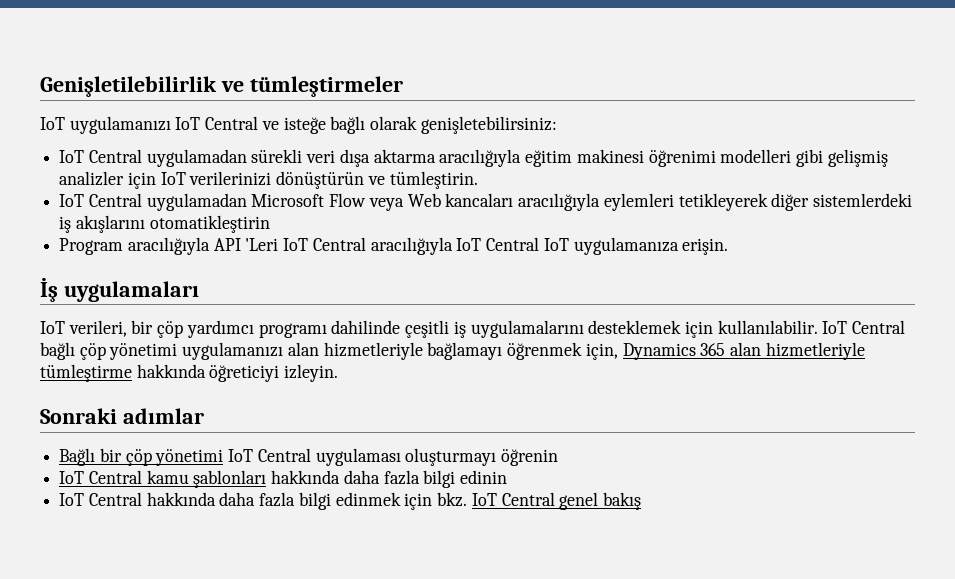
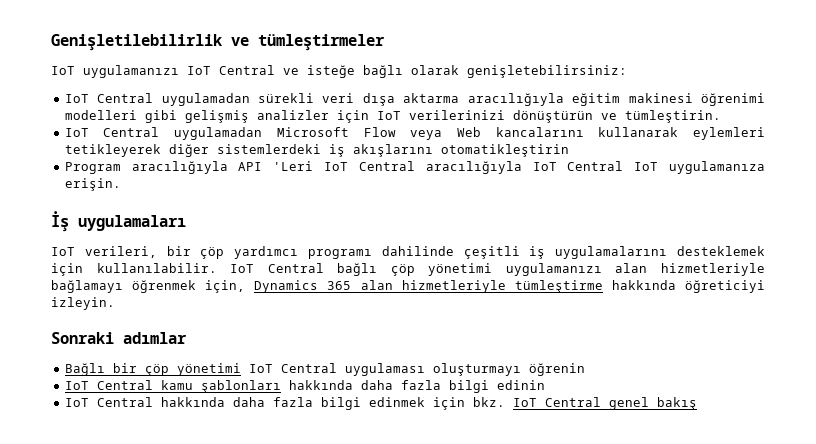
[445,193,601,211] kancaları aracılığıyla -> [495,127,679,137] kancalarını kullanarak

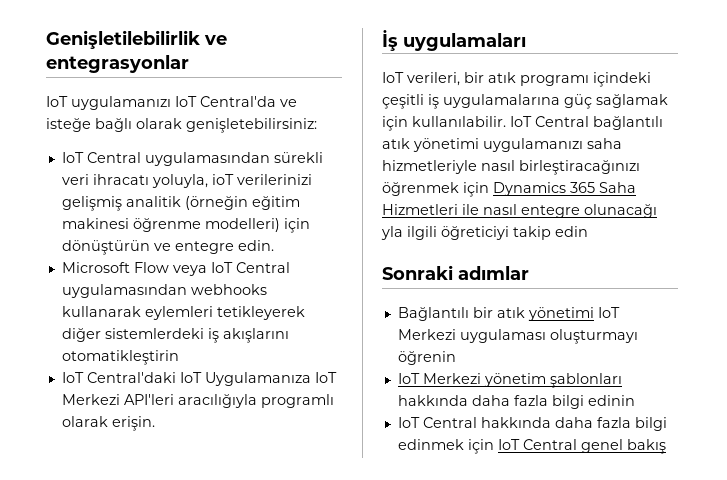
[258,34,385,51] tümleştirmeler -> [46,55,189,73] entegrasyonlar
[219,65,275,75] Central -> [200,96,276,107] Central'da
[161,93,250,106] uygulamadan -> [144,152,270,166] uygulamasından
[362,93,765,106] [64,110,721,123] [64,127,584,140] dışa aktarma aracılığıyla eğitim makinesi öğrenimi modelleri gibi gelişmiş analizler için IoT verilerinizi dönüştürün ve tümleştirin. // IoT Central uygulamadan Microsoft Flow veya Web kancalarını -> [92,174,312,188] [61,196,300,211] [61,218,310,233] [61,240,274,255] [61,262,290,276] [61,284,267,298] ihracatı yoluyla, ioT verilerinizi gelişmiş analitik (örneğin eğitim makinesi öğrenme modelleri) için dönüştürün ve entegre edin. // Microsoft Flow veya IoT Central uygulamasından webhooks
[64,161,765,174] Program aracılığıyla API 'Leri IoT Central aracılığıyla IoT Central IoT uygulamanıza -> [61,372,337,386] [61,394,334,408] [61,416,108,427] IoT Central'daki IoT Uygulamanıza IoT Merkezi API'leri aracılığıyla programlı olarak
[200,246,765,259] [51,263,765,276] [51,280,765,293] [51,297,115,310] çöp yardımcı programı dahilinde çeşitli iş uygulamalarını desteklemek için kullanılabilir. IoT Central bağlı çöp yönetimi uygulamanızı alan hizmetleriyle bağlamayı öğrenmek için, Dynamics 365 alan hizmetleriyle tümleştirme hakkında öğreticiyi izleyin. -> [488,72,651,87] [382,94,668,109] [382,116,663,131] [382,138,622,152] [382,160,640,175] [382,182,636,197] [382,204,657,218] [381,226,588,240] atık programı içindeki çeşitli iş uygulamalarına güç sağlamak için kullanılabilir. IoT Central bağlantılı atık yönetimi uygulamanızı saha hizmetleriyle nasıl birleştiracağınızı öğrenmek için Dynamics 365 Saha Hizmetleri ile nasıl entegre olunacağı yla ilgili öğreticiyi takip edin
[64,363,169,376] Bağlı bir çöp -> [397,307,525,321] Bağlantılı bir atık
[280,363,337,373] Central -> [397,329,456,340] Merkezi
[96,380,193,390] Central kamu -> [422,373,546,387] Merkezi yönetim
[472,397,505,407] bkz. -> (494, 446) none

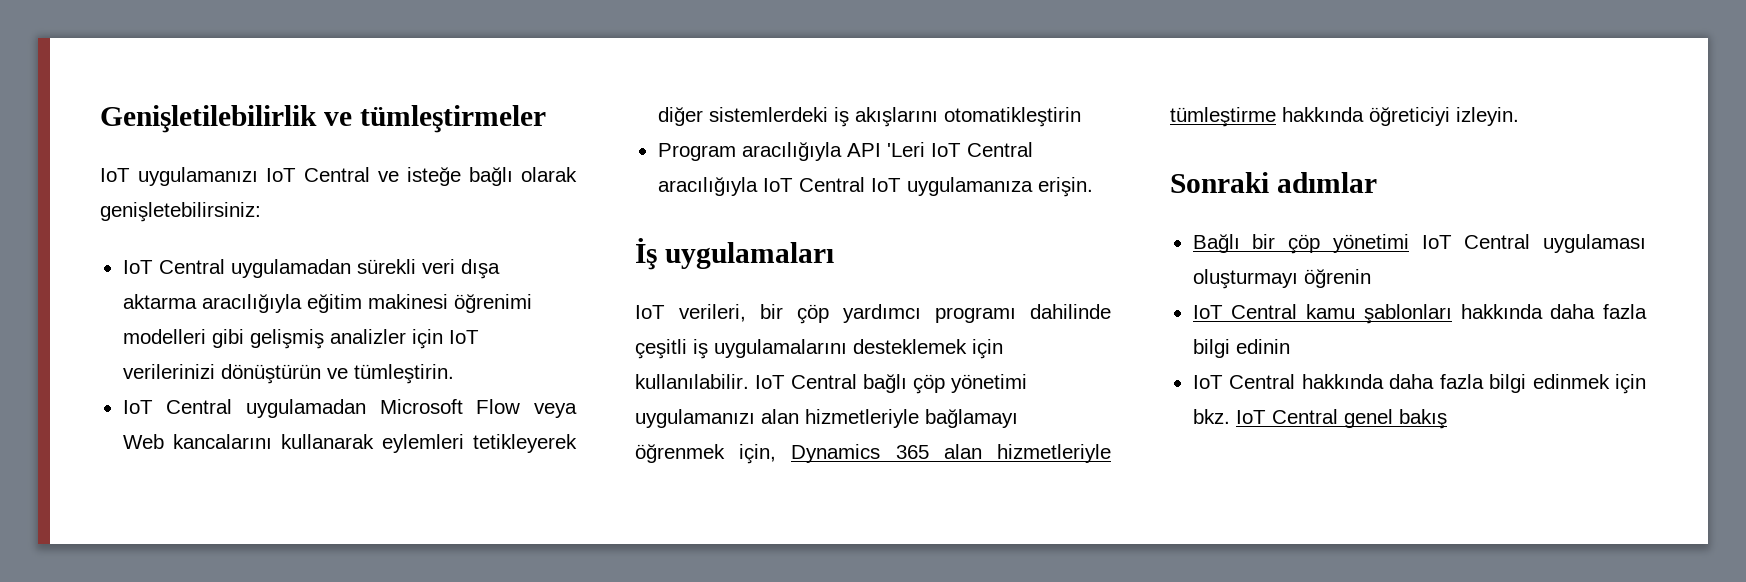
[46,55,189,73] entegrasyonlar -> [359,105,546,133] tümleştirmeler
[200,96,276,107] Central'da -> [304,167,370,182] Central
[144,152,270,166] uygulamasından -> [230,259,351,278] uygulamadan
[92,174,312,188] [61,196,300,211] [61,218,310,233] [61,240,274,255] [61,262,290,276] [61,284,267,298] ihracatı yoluyla, ioT verilerinizi gelişmiş analitik (örneğin eğitim makinesi öğrenme modelleri) için dönüştürün ve entegre edin. // Microsoft Flow veya IoT Central uygulamasından webhooks -> [460,259,500,279] [122,294,532,313] [122,329,479,349] [122,364,454,384] [122,399,577,418] [122,434,272,449] dışa aktarma aracılığıyla eğitim makinesi öğrenimi modelleri gibi gelişmiş analizler için IoT verilerinizi dönüştürün ve tümleştirin. // IoT Central uygulamadan Microsoft Flow veya Web kancalarını
[61,372,337,386] [61,394,334,408] [61,416,108,427] IoT Central'daki IoT Uygulamanıza IoT Merkezi API'leri aracılığıyla programlı olarak -> [657,142,1033,161] [657,177,1033,196] Program aracılığıyla API 'Leri IoT Central aracılığıyla IoT Central IoT uygulamanıza
[488,72,651,87] [382,94,668,109] [382,116,663,131] [382,138,622,152] [382,160,640,175] [382,182,636,197] [382,204,657,218] [381,226,588,240] atık programı içindeki çeşitli iş uygulamalarına güç sağlamak için kullanılabilir. IoT Central bağlantılı atık yönetimi uygulamanızı saha hizmetleriyle nasıl birleştiracağınızı öğrenmek için Dynamics 365 Saha Hizmetleri ile nasıl entegre olunacağı yla ilgili öğreticiyi takip edin -> [797,304,1111,324] [635,339,1003,359] [635,374,1027,394] [635,409,1018,428] [635,444,1111,464] [1170,107,1519,127] çöp yardımcı programı dahilinde çeşitli iş uygulamalarını desteklemek için kullanılabilir. IoT Central bağlı çöp yönetimi uygulamanızı alan hizmetleriyle bağlamayı öğrenmek için, Dynamics 365 alan hizmetleriyle tümleştirme hakkında öğreticiyi izleyin.
[397,307,525,321] Bağlantılı bir atık -> [1192,234,1321,254] Bağlı bir çöp
[397,329,456,340] Merkezi -> [1464,234,1531,249] Central
[422,373,546,387] Merkezi yönetim -> [1231,304,1356,319] Central kamu
(494, 446) none -> [1192,409,1230,424] bkz.

